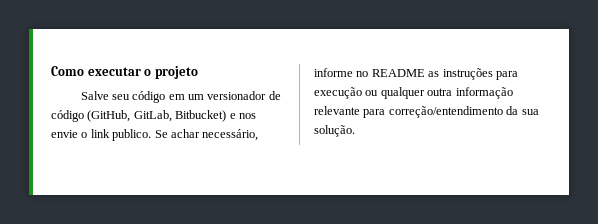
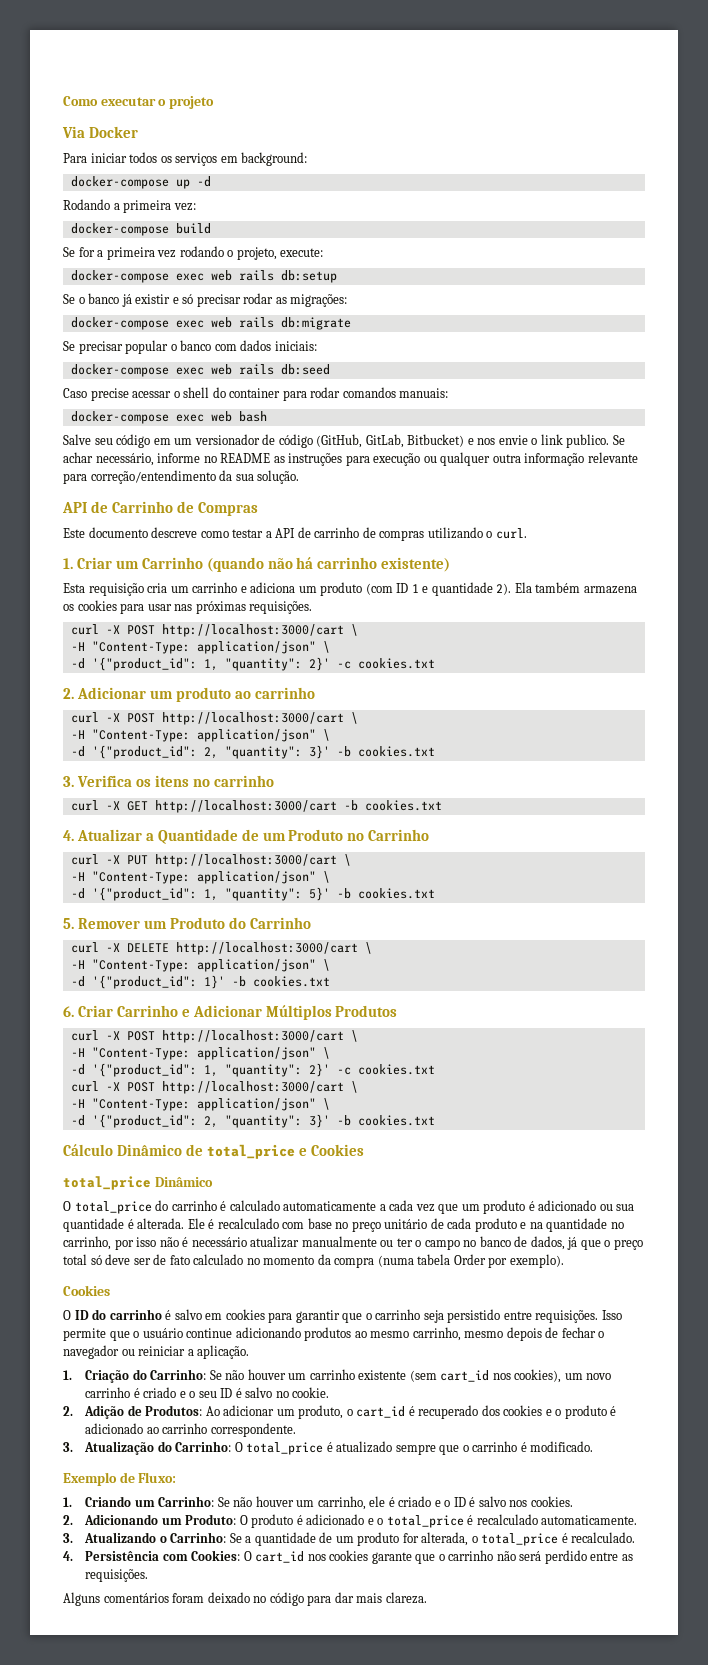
(198, 72) none -> [62,126,139,138] [63,152,308,166] [70,176,211,189] [63,199,196,213] [70,223,211,236] [63,246,324,260] [70,270,337,283] [63,293,348,307] [70,317,351,330] [63,340,317,354] [70,364,330,377] [63,387,449,401] [70,411,267,424] // Via Docker // Para iniciar todos os serviços em background: // docker-compose up -d // Rodando a primeira vez: // docker-compose build // Se for a primeira vez rodando o projeto, execute: // docker-compose exec web rails db:setup // Se o banco já existir e só precisar rodar as migrações: // docker-compose exec web rails db:migrate // Se precisar popular o banco com dados iniciais: // docker-compose exec web rails db:seed // Caso precise acessar o shell do container para rodar comandos manuais: // docker-compose exec web bash
(355, 131) none -> [62,501,259,516] [63,527,527,541] [63,557,451,572] [63,582,637,596] [63,600,313,614] [70,624,358,637] [70,641,330,654] [70,657,435,671] [63,687,315,702] [70,712,358,725] [70,729,330,742] [70,745,435,759] [63,775,274,787] [70,800,442,813] [63,829,430,844] [70,854,351,867] [70,871,330,884] [70,887,435,901] [63,917,311,929] [70,942,372,955] [70,959,330,972] [70,975,330,989] [63,1005,398,1020] [70,1030,358,1043] [70,1047,330,1060] [70,1063,435,1077] [70,1081,358,1094] [70,1098,330,1111] [70,1114,435,1128] [63,1144,364,1159] [63,1176,213,1190] [63,1200,635,1214] [63,1218,624,1232] [63,1236,643,1250] [63,1254,564,1268] [63,1285,110,1296] [63,1309,622,1323] [63,1327,605,1341] [63,1345,250,1359] [63,1369,612,1383] [85,1387,330,1398] [63,1405,617,1419] [85,1423,296,1437] [63,1441,594,1455] [63,1472,177,1486] [63,1496,573,1510] [63,1514,638,1528] [63,1532,636,1546] [63,1550,633,1564] [85,1569,149,1582] [63,1592,427,1606] // API de Carrinho de Compras // Este documento descreve como testar a API de carrinho de compras utilizando o curl. // 1. Criar um Carrinho (quando não há carrinho existente) // Esta requisição cria um carrinho e adiciona um produto (com ID 1 e quantidade 2). Ela também armazena os cookies para usar nas próximas requisições. // curl -X POST http://localhost:3000/cart \ // -H "Content-Type: application/json" \ // -d '{"product_id": 1, "quantity": 2}' -c cookies.txt // 2. Adicionar um produto ao carrinho // curl -X POST http://localhost:3000/cart \ // -H "Content-Type: application/json" \ // -d '{"product_id": 2, "quantity": 3}' -b cookies.txt // 3. Verifica os itens no carrinho // curl -X GET http://localhost:3000/cart -b cookies.txt // 4. Atualizar a Quantidade de um Produto no Carrinho // curl -X PUT http://localhost:3000/cart \ // -H "Content-Type: application/json" \ // -d '{"product_id": 1, "quantity": 5}' -b cookies.txt // 5. Remover um Produto do Carrinho // curl -X DELETE http://localhost:3000/cart \ // -H "Content-Type: application/json" \ // -d '{"product_id": 1}' -b cookies.txt // 6. Criar Carrinho e Adicionar Múltiplos Produtos // curl -X POST http://localhost:3000/cart \ // -H "Content-Type: application/json" \ // -d '{"product_id": 1, "quantity": 2}' -c cookies.txt // curl -X POST http://localhost:3000/cart \ // -H "Content-Type: application/json" \ // -d '{"product_id": 2, "quantity": 3}' -b cookies.txt // Cálculo Dinâmico de total_price e Cookies // total_price Dinâmico // O total_price do carrinho é calculado automaticamente a cada vez que um produto é adicionado ou sua quantidade é alterada. Ele é recalculado com base no preço unitário de cada produto e na quantidade no carrinho, por isso não é necessário atualizar manualmente ou ter o campo no banco de dados, já que o preço total só deve ser de fato calculado no momento da compra (numa tabela Order por exemplo). // Cookies // O ID do carrinho é salvo em cookies para garantir que o carrinho seja persistido entre requisições. Isso permite que o usuário continue adicionando produtos ao mesmo carrinho, mesmo depois de fechar o navegador ou reiniciar a aplicação. // 1. Criação do Carrinho: Se não houver um carrinho existente (sem cart_id nos cookies), um novo carrinho é criado e o seu ID é salvo no cookie. // 2. Adição de Produtos: Ao adicionar um produto, o cart_id é recuperado dos cookies e o produto é adicionado ao carrinho correspondente. // 3. Atualização do Carrinho: O total_price é atualizado sempre que o carrinho é modificado. // Exemplo de Fluxo: // 1. Criando um Carrinho: Se não houver um carrinho, ele é criado e o ID é salvo nos cookies. // 2. Adicionando um Produto: O produto é adicionado e o total_price é recalculado automaticamente. // 3. Atualizando o Carrinho: Se a quantidade de um produto for alterada, o total_price é recalculado. // 4. Persistência com Cookies: O cart_id nos cookies garante que o carrinho não será perdido entre as requisições. // Alguns comentários foram deixado no código para dar mais clareza.

